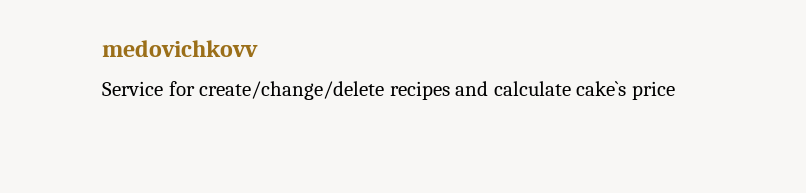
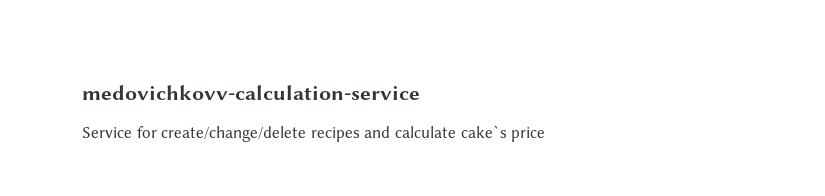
[102,40,258,57] medovichkovv -> [82,85,420,100] medovichkovv-calculation-service

